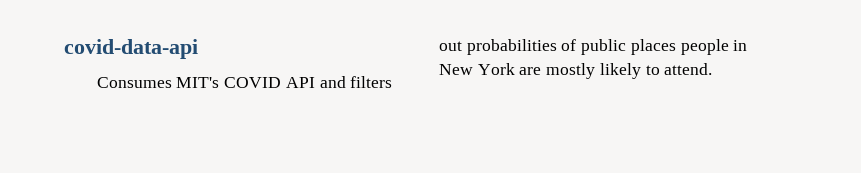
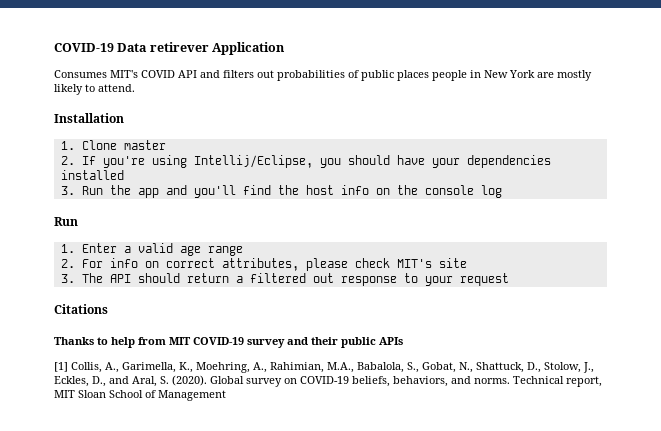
[64,39,198,59] covid-data-api -> [54,42,286,55] COVID-19 Data retirever Application
(713, 69) none -> [54,113,124,123] [60,140,166,150] [60,155,551,168] [60,170,124,180] [60,185,502,198] [54,217,78,226] [60,243,243,256] [60,258,467,271] [60,273,509,286] [54,304,108,314] [54,337,403,348] [54,362,594,373] [54,375,602,387] [54,390,226,401] // Installation // 1. Clone master // 2. If you're using Intellij/Eclipse, you should have your dependencies installed // 3. Run the app and you'll find the host info on the console log // Run // 1. Enter a valid age range // 2. For info on correct attributes, please check MIT's site // 3. The API should return a filtered out response to your request // Citations // Thanks to help from MIT COVID-19 survey and their public APIs // [1] Collis, A., Garimella, K., Moehring, A., Rahimian, M.A., Babalola, S., Gobat, N., Shattuck, D., Stolow, J., Eckles, D., and Aral, S. (2020). Global survey on COVID-19 beliefs, behaviors, and norms. Technical report, MIT Sloan School of Management

